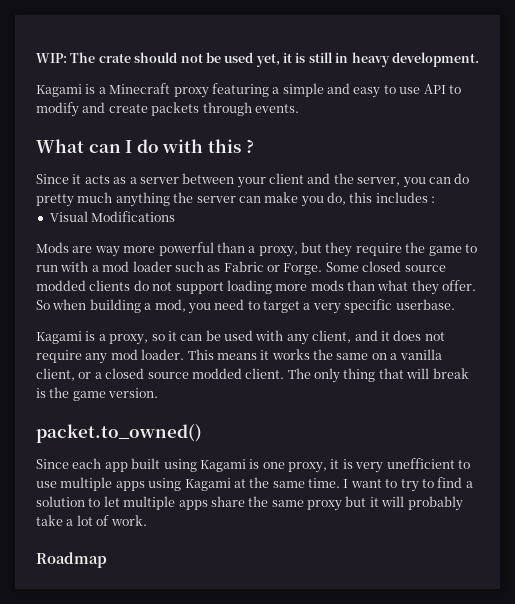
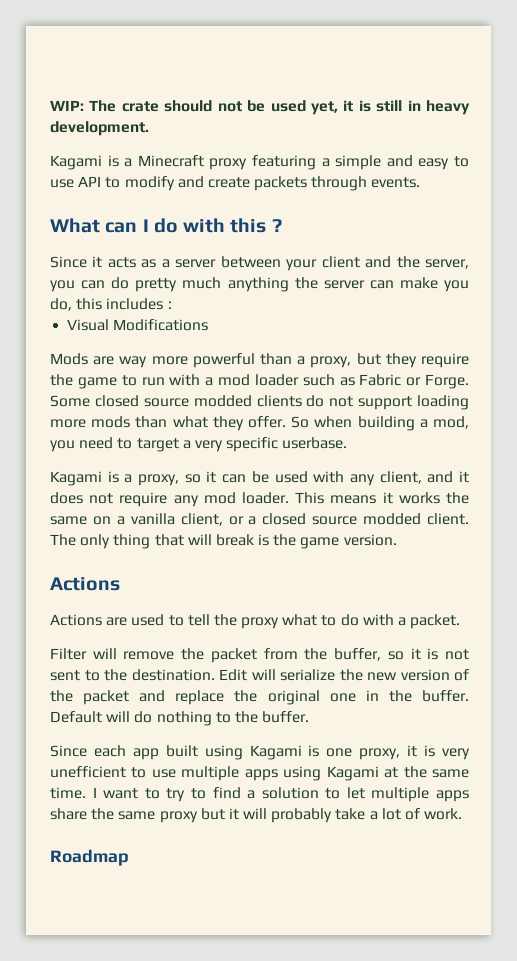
[36,424,202,443] packet.to_owned() -> [50,577,120,591] [50,614,461,629] [50,648,470,663] [50,669,469,681] [50,690,469,705] [50,711,310,726] Actions // Actions are used to tell the proxy what to do with a packet. // Filter will remove the packet from the buffer, so it is not sent to the destination. Edit will serialize the new version of the packet and replace the original one in the buffer. Default will do nothing to the buffer.

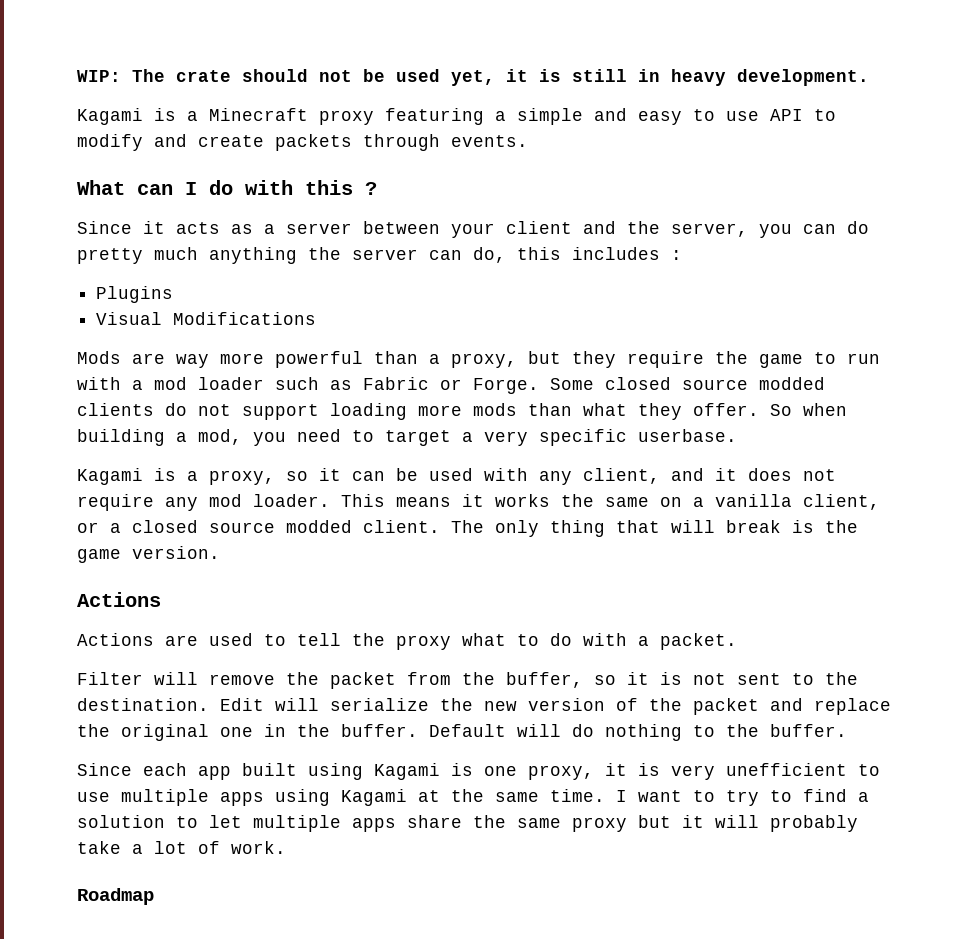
[399,277,470,292] make you -> (462, 255) none
(172, 305) none -> [96,286,174,303] // Plugins

